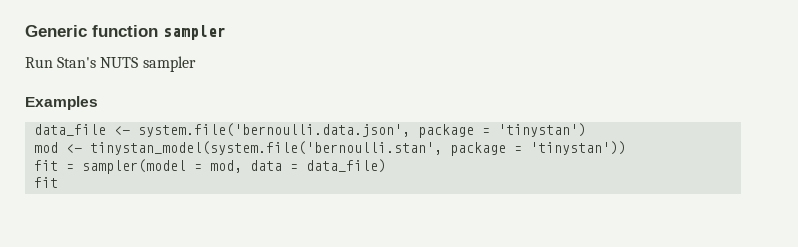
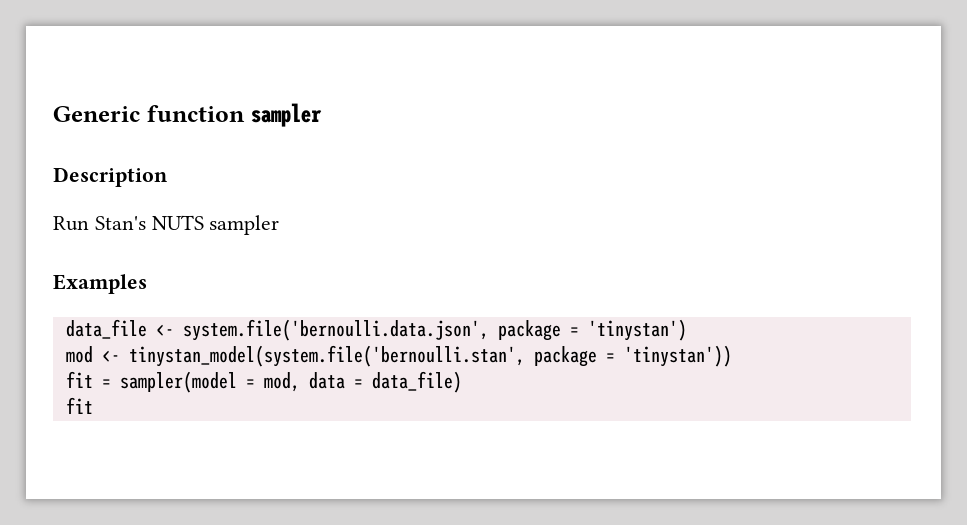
(226, 32) none -> [53,167,168,187] // Description

